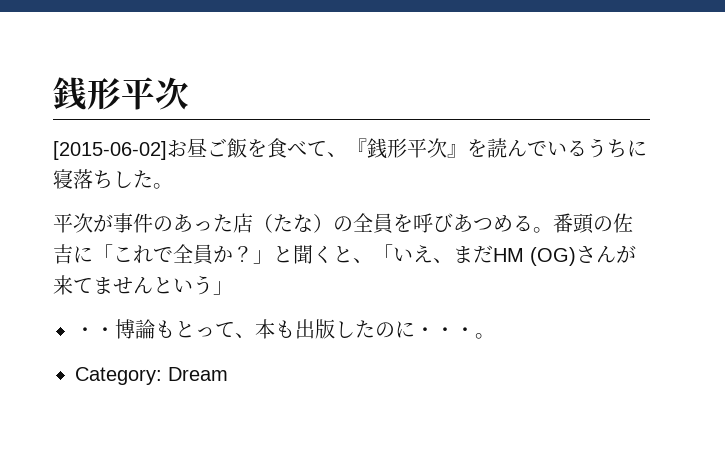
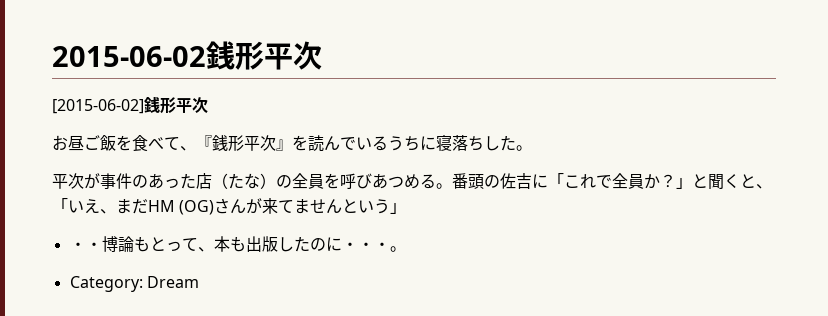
(53, 94) none -> [52,46,206,67] 2015-06-02
(167, 150) none -> [144,96,208,114] 銭形平次 //

